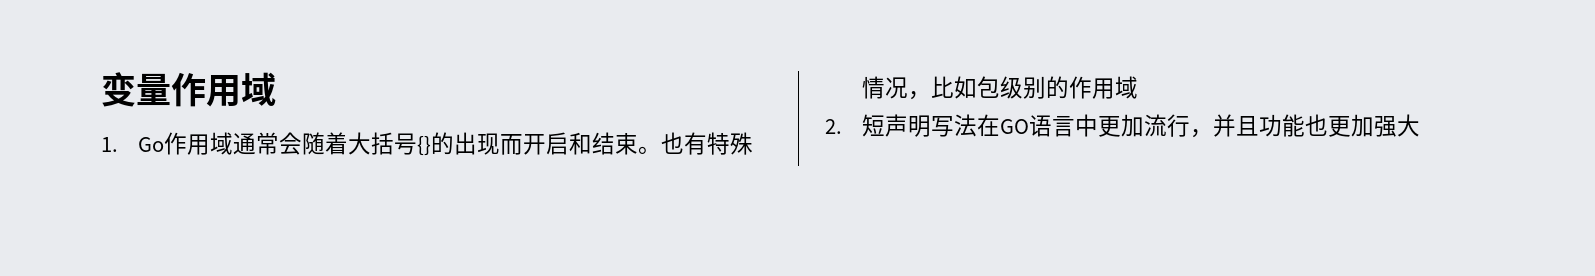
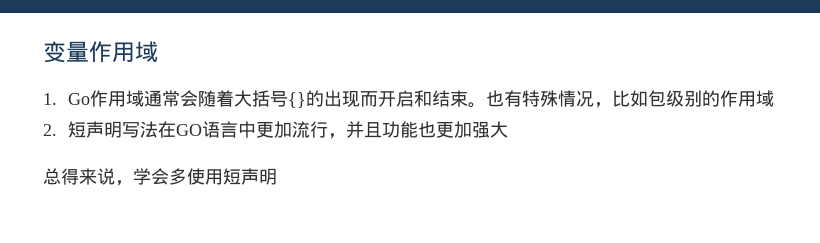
(1420, 125) none -> [43,168,277,186] // 总得来说，学会多使用短声明

